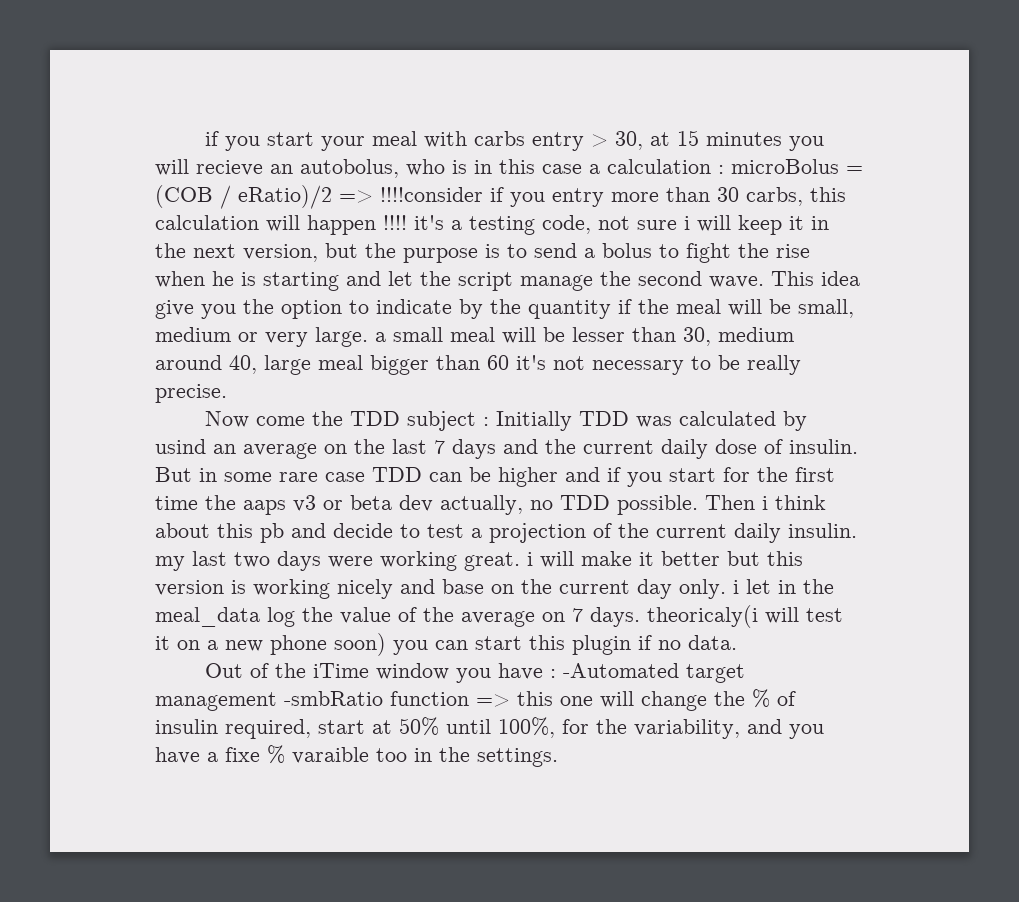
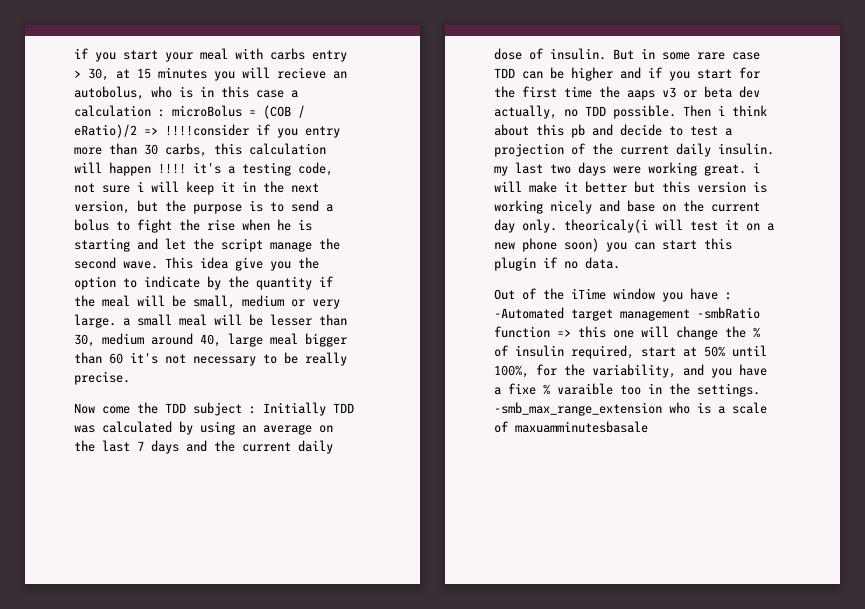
[155,439,206,454] usind -> [200,421,235,435] using
[733,579,834,594] [155,607,640,627] i let in the meal_data log the value of the average on 7 days. -> (557, 226) none
(558, 757) none -> [494,402,767,416] [494,421,648,433] -smb_max_range_extension who is a scale of maxuamminutesbasale

